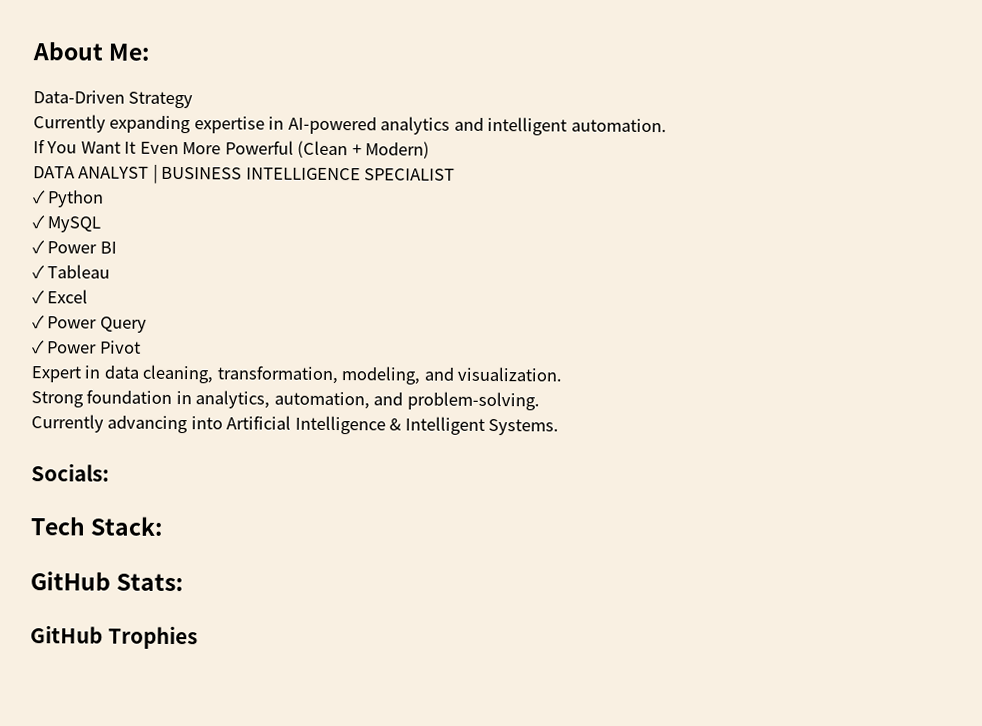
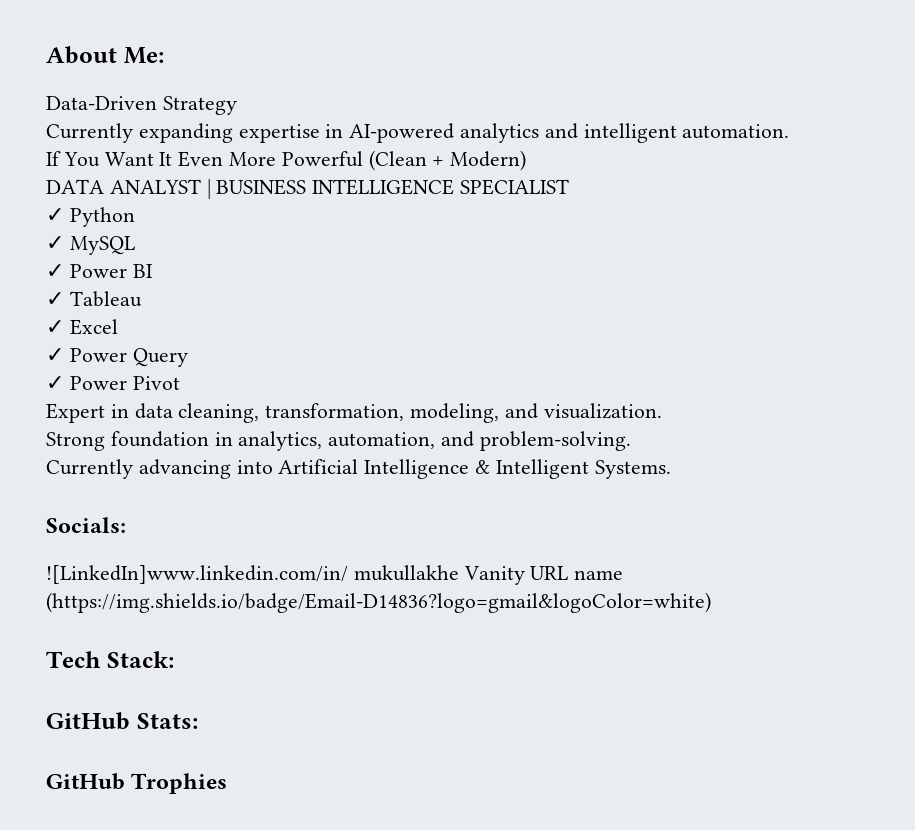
(110, 472) none -> [46,565,624,585] [46,592,711,613] // ![LinkedIn]www.linkedin.com/in/ mukullakhe Vanity URL name (https://img.shields.io/badge/Email-D14836?logo=gmail&logoColor=white)

